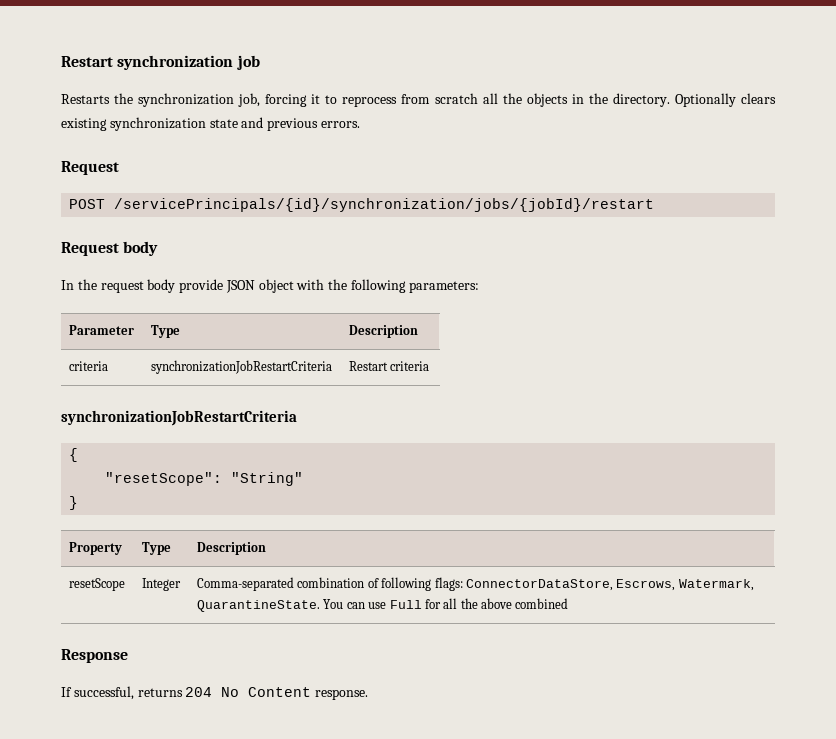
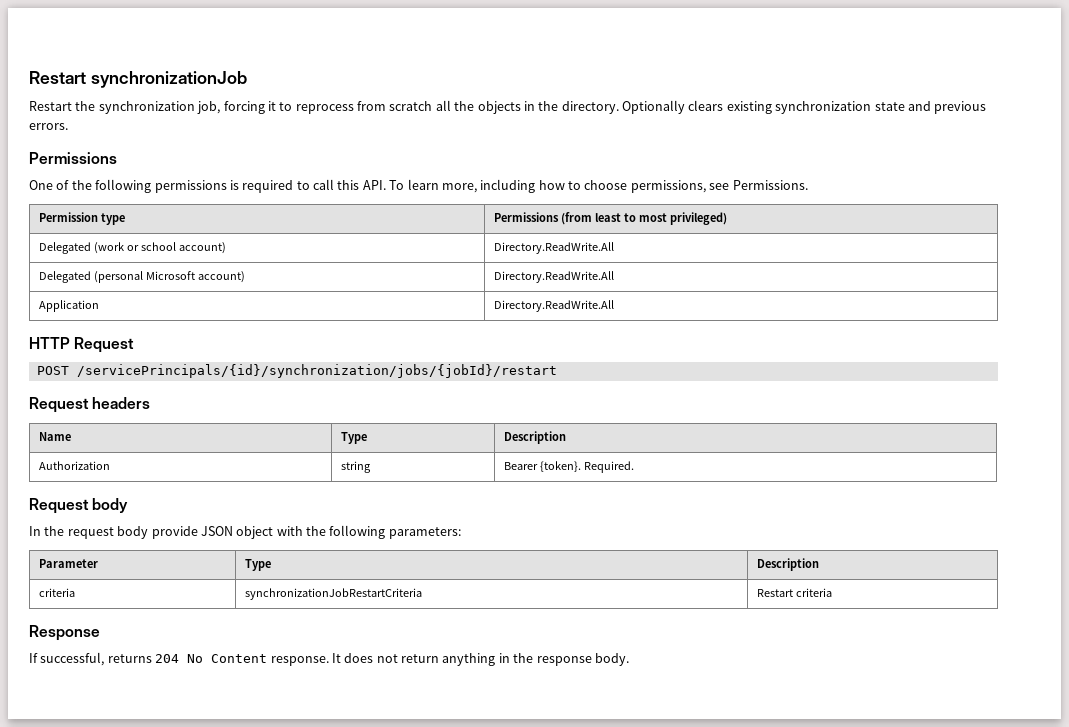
[61,55,260,70] [61,94,110,104] Restart synchronization job // Restarts -> [29,71,247,88] [29,101,72,111] Restart synchronizationJob // Restart
[61,161,119,175] [69,198,655,212] Request // POST /servicePrincipals/{id}/synchronization/jobs/{jobId}/restart -> [29,152,117,164] [29,179,808,193] [38,212,125,225] [493,212,727,225] [38,242,226,254] [493,242,614,254] [38,271,245,283] [493,271,614,283] [38,300,99,312] [493,300,614,312] [29,337,135,353] [36,364,557,378] [29,397,151,413] [38,432,71,441] [340,432,367,444] [503,431,566,444] [38,461,110,470] [340,461,371,473] [503,461,634,473] Permissions // One of the following permissions is required to call this API. To learn more, including how to choose permissions, see Permissions. // Permission type | Permissions (from least to most privileged) // Delegated (work or school account) | Directory.ReadWrite.All // Delegated (personal Microsoft account) | Directory.ReadWrite.All // Application | Directory.ReadWrite.All // HTTP Request // POST /servicePrincipals/{id}/synchronization/jobs/{jobId}/restart // Request headers // Name | Type | Description // Authorization | string | Bearer {token}. Required.
[61,410,297,426] [69,448,79,462] [105,472,304,486] [69,496,79,510] [69,542,123,555] [142,542,172,555] [197,542,267,555] [69,578,126,591] [142,578,182,591] [197,577,754,591] [197,598,569,612] // synchronizationJobRestartCriteria // { // "resetScope": "String" // } // Property | Type | Description // resetScope | Integer | Comma-separated combination of following flags: ConnectorDataStore, Escrows, Watermark, QuarantineState. You can use Full for all the above combined -> (832, 592) none
(369, 694) none -> [331,653,629,666] It does not return anything in the response body.

